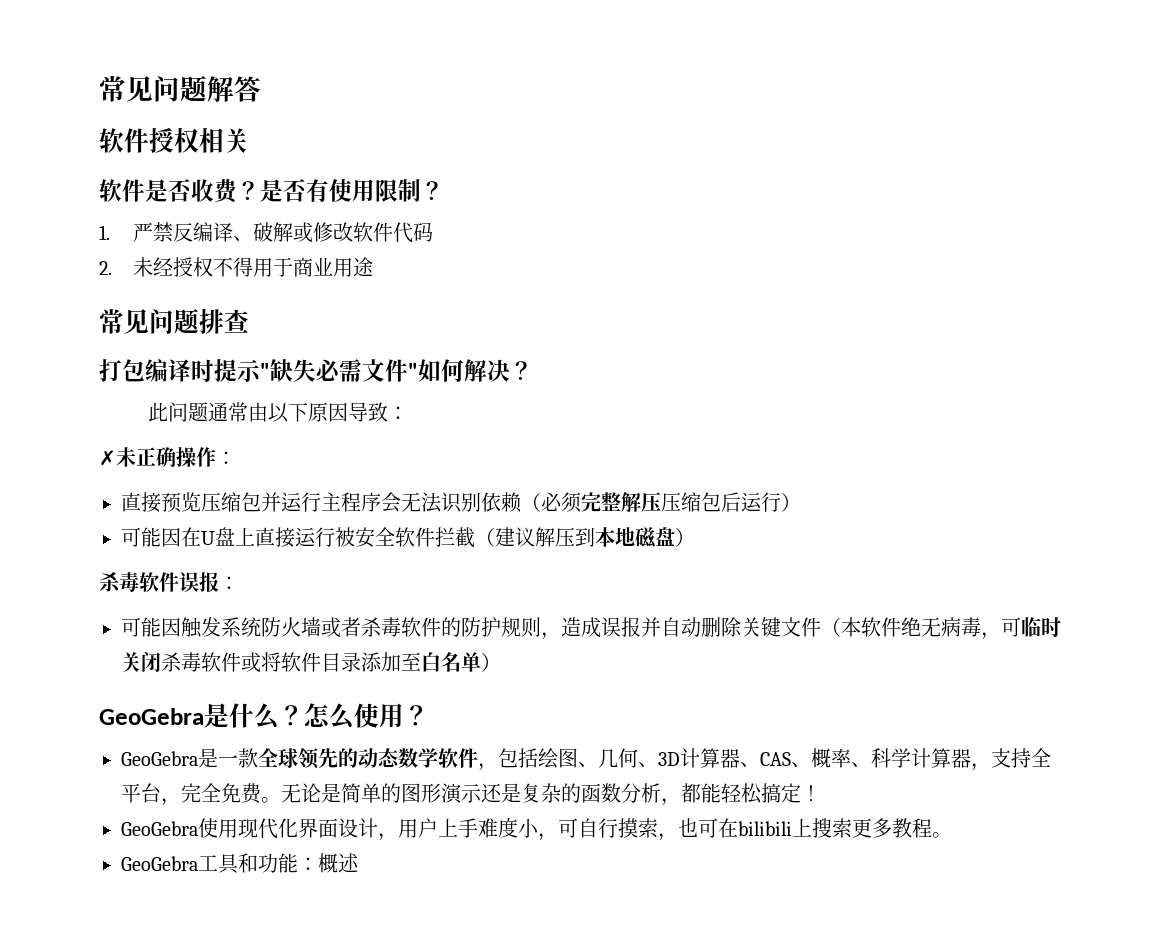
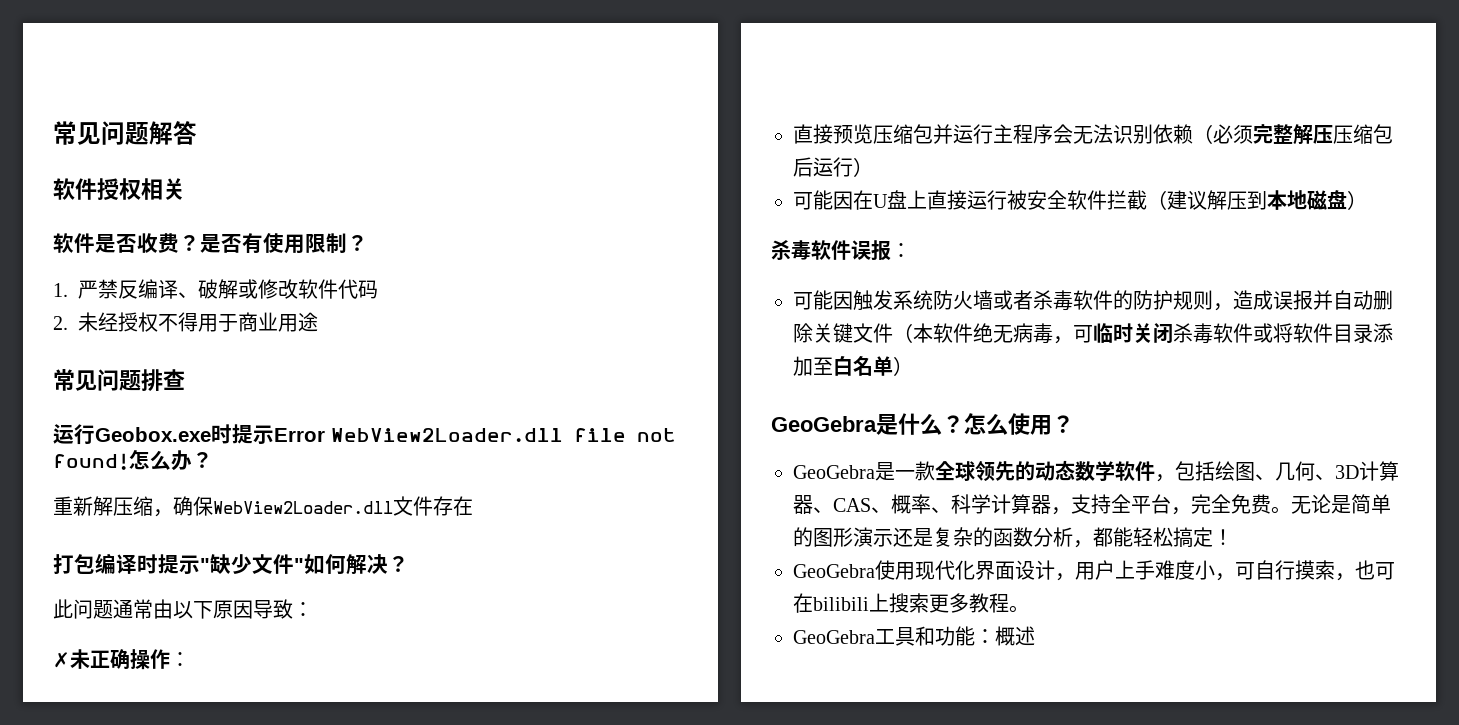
(249, 321) none -> [53,424,676,445] [53,450,213,471] [53,496,473,517] // 运行Geobox.exe时提示Error WebView2Loader.dll file not found!怎么办？ // 重新解压缩，确保WebView2Loader.dll文件存在
[293,359,362,382] 失必需 -> [231,554,252,574] 少

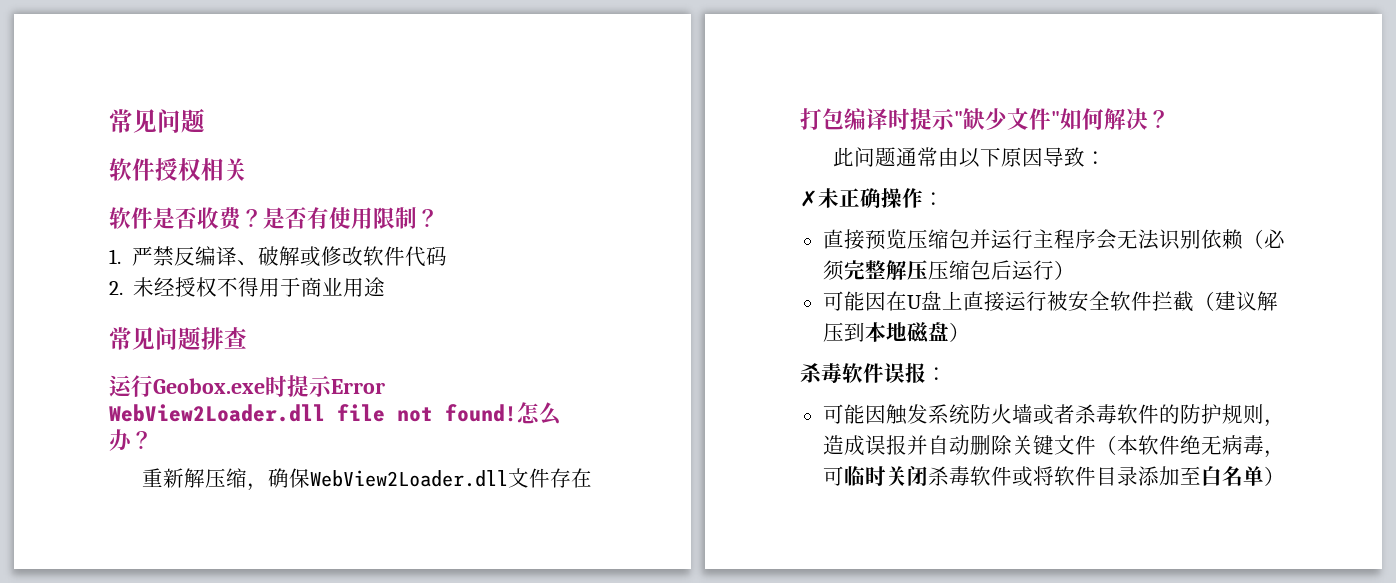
[53,121,197,145] 常见问题解答 -> [109,108,205,133] 常见问题
[771,413,1074,435] [793,460,1399,482] [793,494,1391,515] [793,527,1233,548] [793,560,1395,581] [793,593,1029,613] [793,626,1035,646] // GeoGebra是什么？怎么使用？ // GeoGebra是一款全球领先的动态数学软件，包括绘图、几何、3D计算器、CAS、概率、科学计算器，支持全平台，完全免费。无论是简单的图形演示还是复杂的函数分析，都能轻松搞定！ // GeoGebra使用现代化界面设计，用户上手难度小，可自行摸索，也可在bilibili上搜索更多教程。 // GeoGebra工具和功能：概述 -> (1285, 476) none

